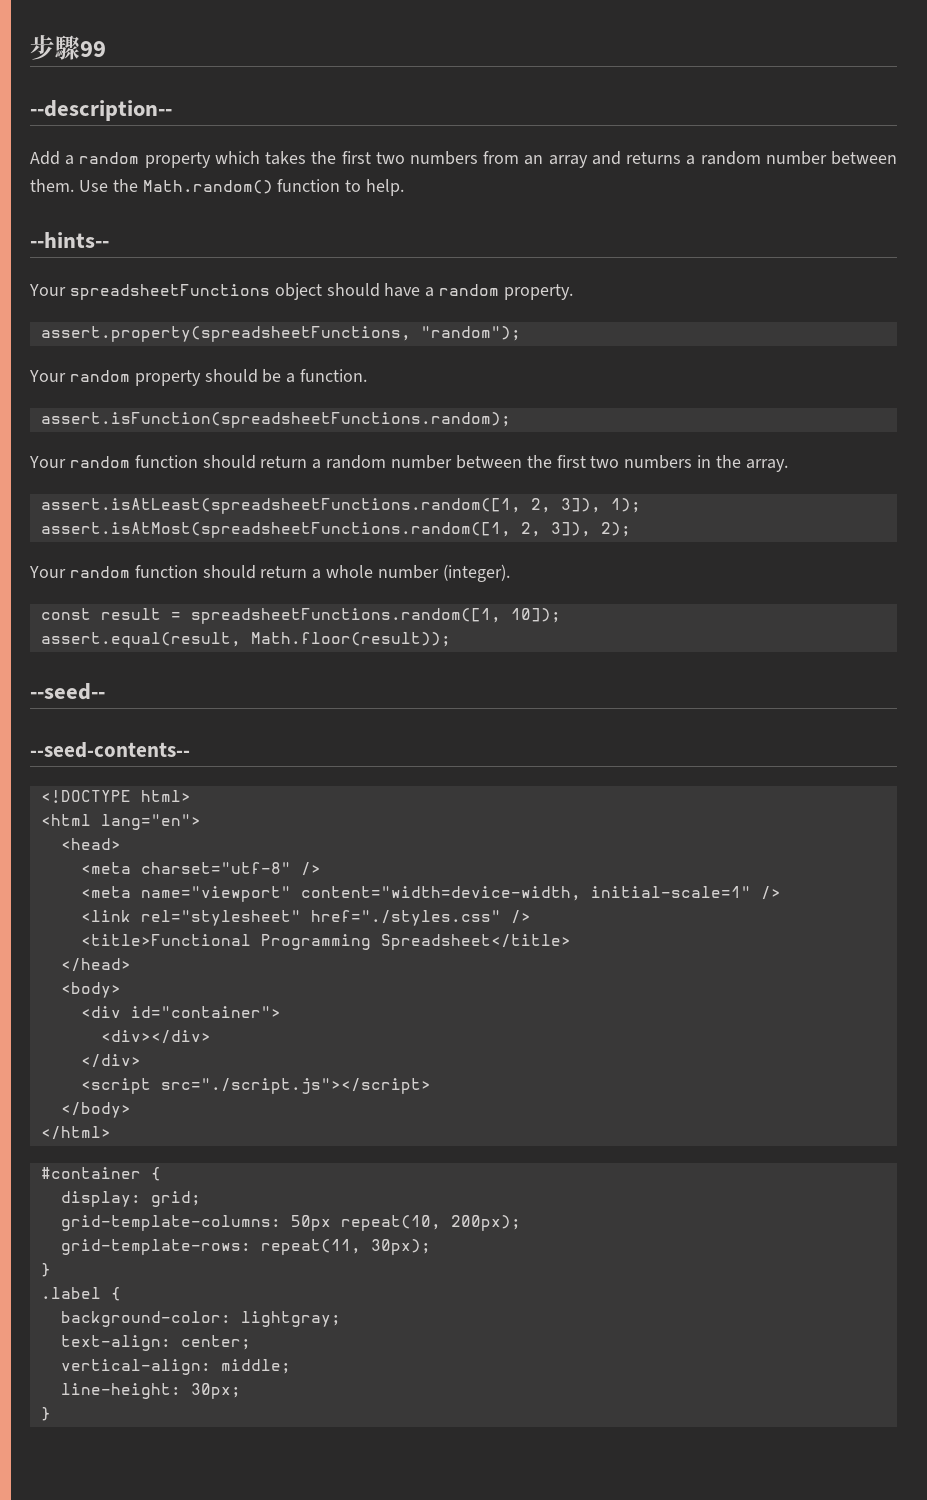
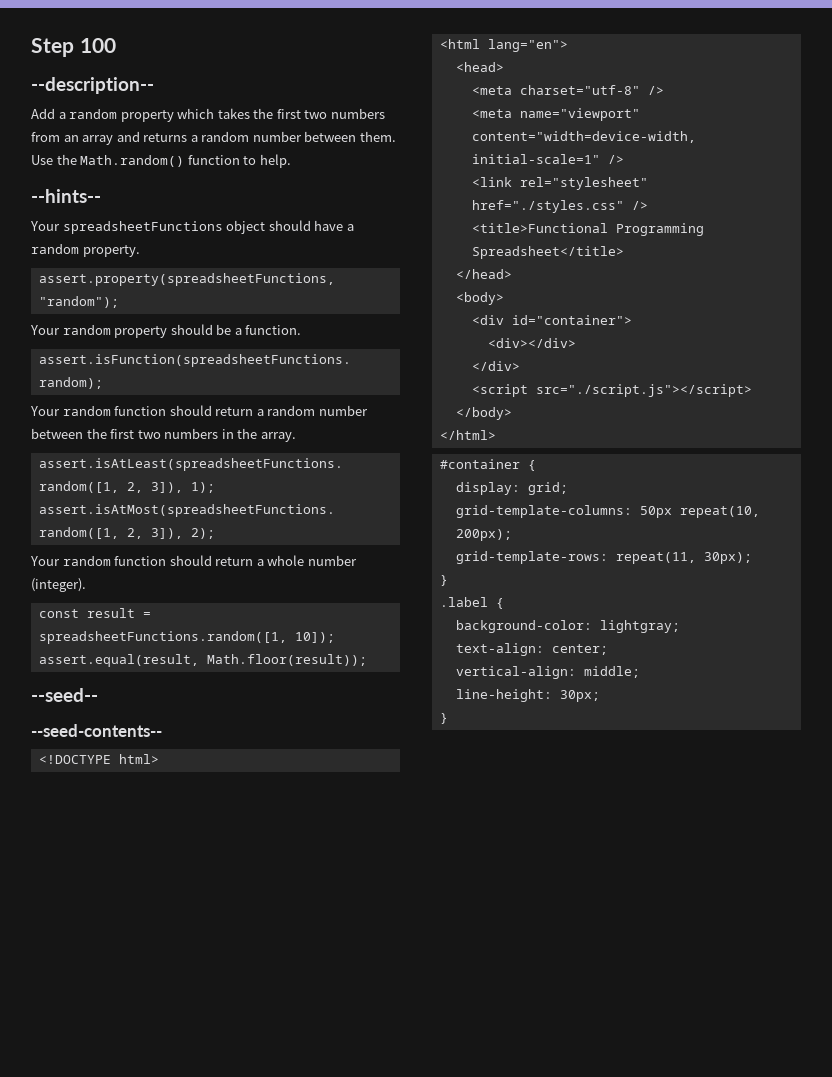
[30,35,106,60] 步驟99 -> [31,38,116,57] Step 100

